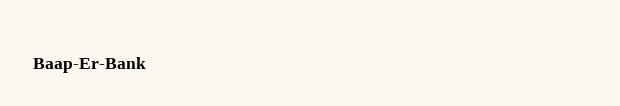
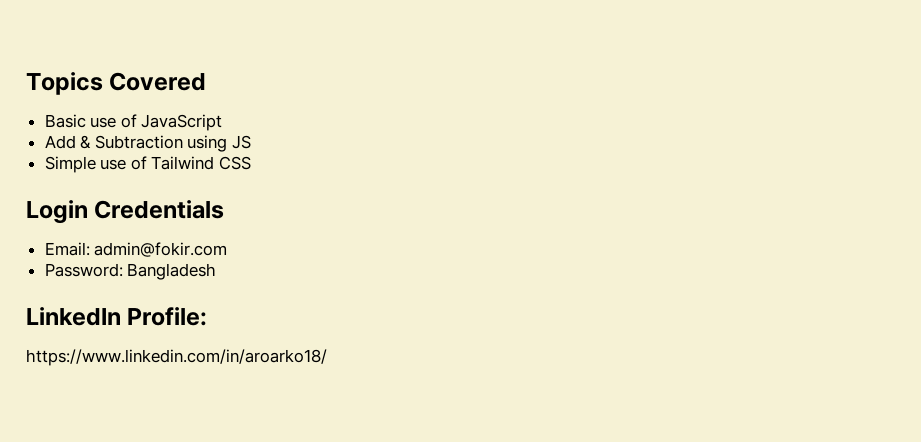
[33,57,146,73] Baap-Er-Bank -> [26,72,207,95] [44,114,223,131] [44,135,252,152] [44,156,252,173] [26,200,225,224] [44,242,228,257] [44,263,217,280] [26,307,208,326] [26,349,327,366] Topics Covered // Basic use of JavaScript // Add & Subtraction using JS // Simple use of Tailwind CSS // Login Credentials // Email: admin@fokir.com // Password: Bangladesh // LinkedIn Profile: // https://www.linkedin.com/in/aroarko18/

